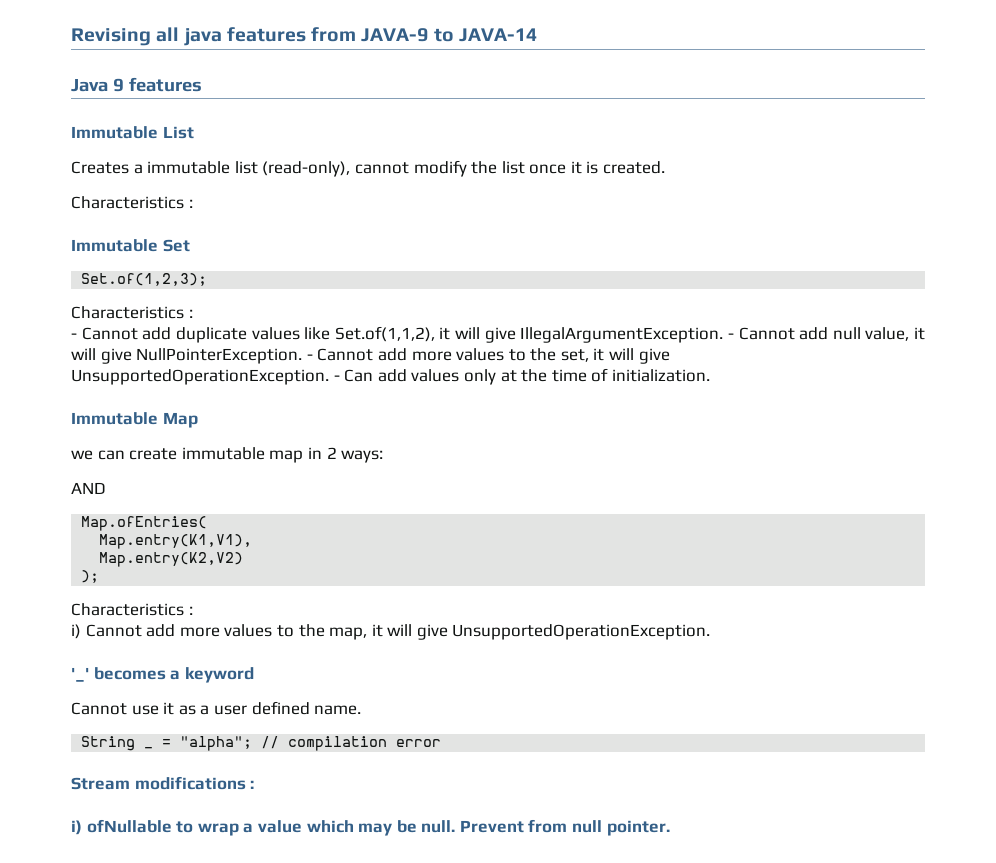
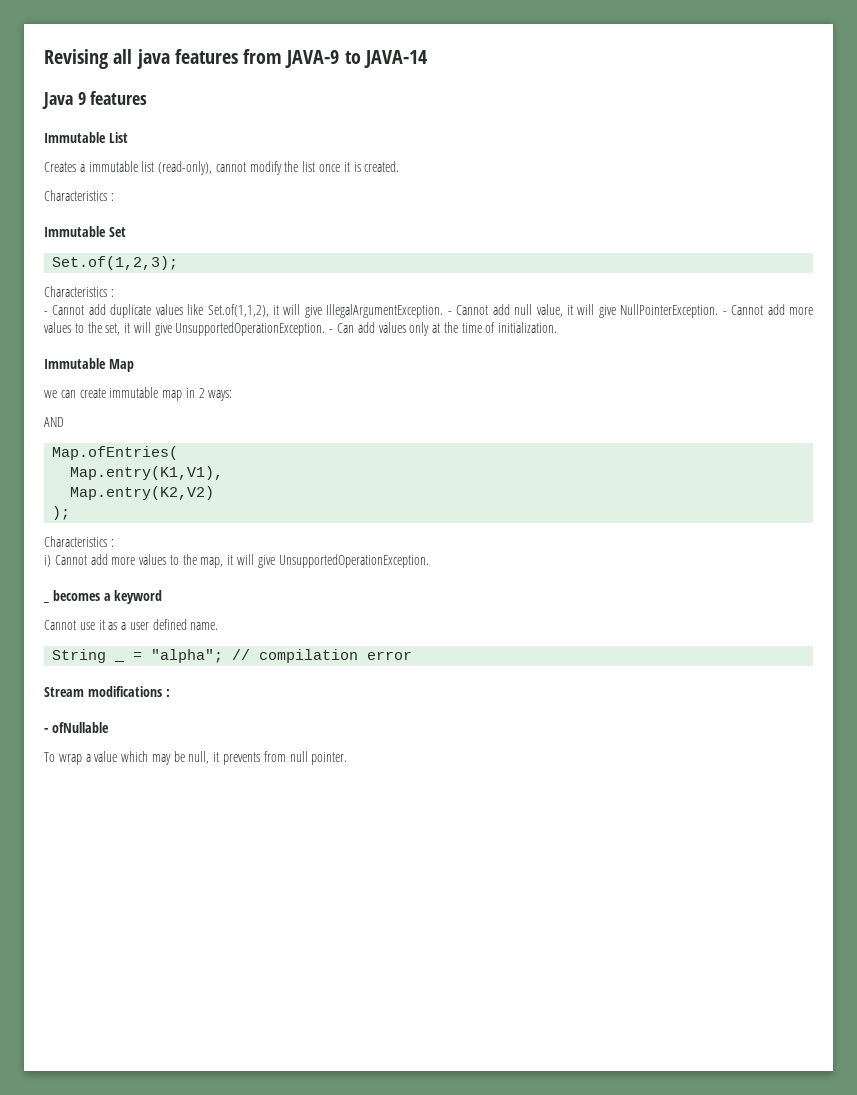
[71,667,89,682] '_' -> [43,601,49,603] _
[71,820,82,835] i) -> [44,728,48,733] -
[176,821,194,833] to -> [44,752,55,762] // To
[421,820,524,833] null. Prevent -> [188,751,261,765] null, it prevents

